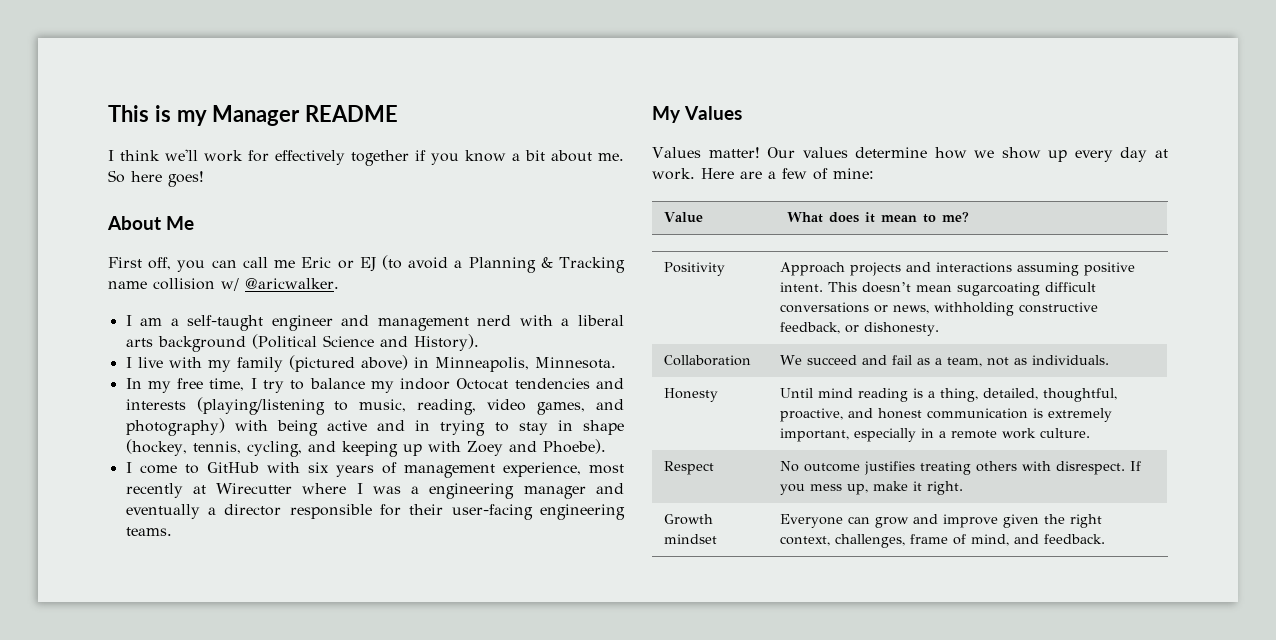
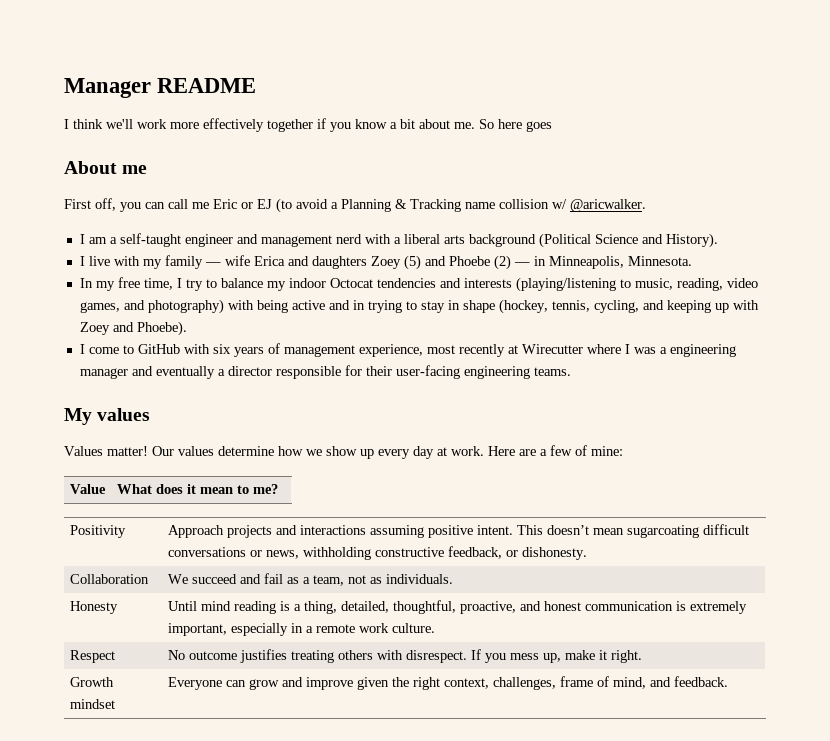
[108,105,207,126] This is my -> (64, 88) none
[248,150,269,162] for -> [170,122,199,129] more
[168,171,204,187] goes! -> [526,121,552,132] goes
[166,216,195,230] Me -> [122,165,148,174] me
[288,355,408,372] (pictured above) -> [204,255,530,270] — wife Erica and daughters Zoey (5) and Phoebe (2) —
[684,106,743,120] Values -> [97,408,151,421] values

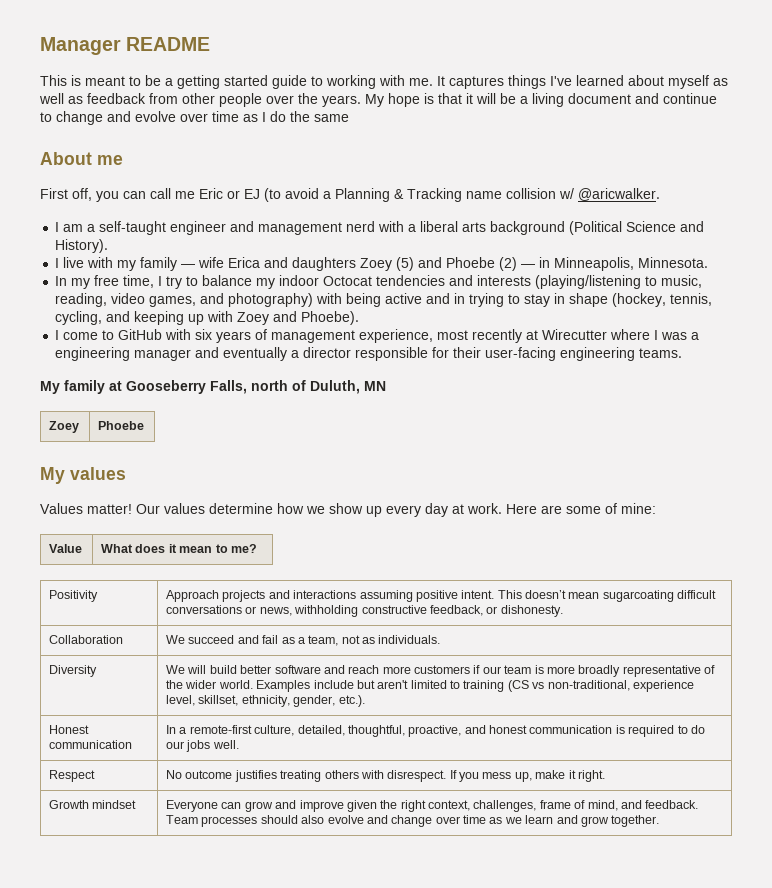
[64,118,552,132] I think we'll work more effectively together if you know a bit about me. So here goes -> [40,75,728,89] [39,93,717,107] [40,111,349,125] This is meant to be a getting started guide to working with me. It captures things I've learned about myself as well as feedback from other people over the years. My hope is that it will be a living document and continue to change and evolve over time as I do the same
(571, 371) none -> [40,380,386,394] [49,421,80,433] [98,421,145,430] // My family at Gooseberry Falls, north of Duluth, MN // Zoey | Phoebe
[540,445,572,456] a few -> [566,506,601,514] some
[69,601,118,614] [167,601,337,614] Honesty | Until mind reading is a thing, -> [49,665,98,677] [166,665,716,677] [166,680,694,692] [166,695,365,707] [49,725,90,734] [49,740,133,749] [166,725,295,736] Diversity | We will build better software and reach more customers if our team is more broadly representative of the wider world. Examples include but aren't limited to training (CS vs non-traditional, experience level, skillset, ethnicity, gender, etc.). // Honest communication | In a remote-first culture,
[689,601,747,614] [167,623,435,636] extremely important, especially in a remote work culture. -> [628,725,705,737] [166,740,239,752] required to do our jobs well.
(728, 681) none -> [166,815,660,827] Team processes should also evolve and change over time as we learn and grow together.

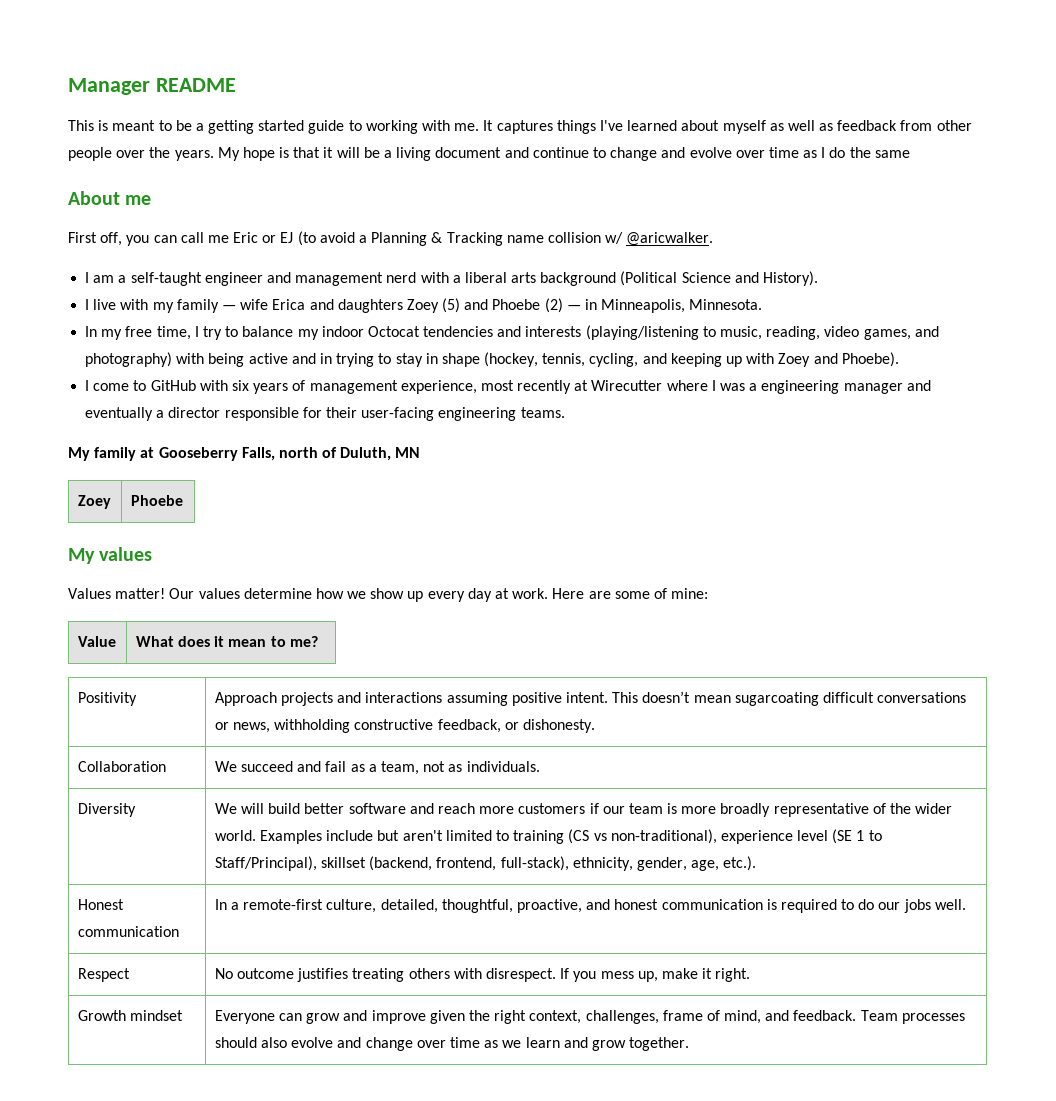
[547,680,694,692] [166,695,239,706] non-traditional, experience level, skillset, -> [610,829,882,844] [214,856,569,871] non-traditional), experience level (SE 1 to Staff/Principal), skillset (backend, frontend, full-stack),
(336, 701) none -> [691,860,720,871] age,

